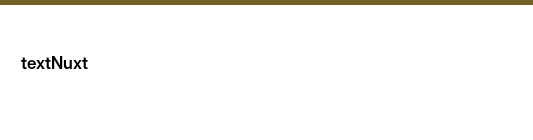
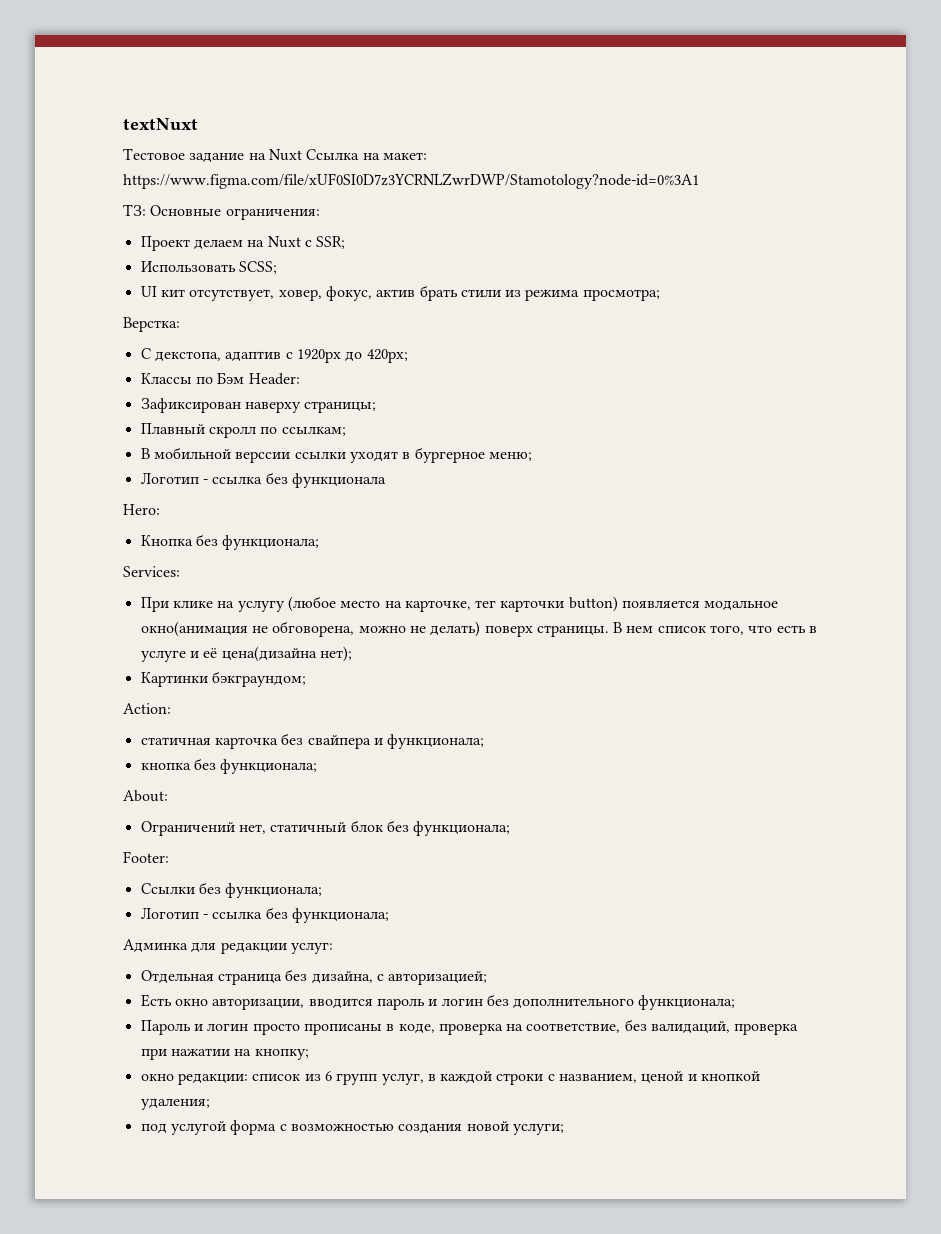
(88, 62) none -> [123,148,427,163] [123,173,699,189] [123,204,320,220] [140,236,346,251] [140,261,277,274] [140,285,660,301] [123,317,180,332] [140,348,408,363] [140,372,300,385] [140,398,377,413] [140,423,346,438] [140,447,532,463] [140,472,386,488] [123,504,160,515] [140,534,320,550] [123,566,180,577] [140,596,779,612] [140,621,818,637] [140,646,352,662] [140,671,306,687] [123,703,171,714] [140,733,485,749] [140,758,318,774] [123,790,168,802] [140,820,511,836] [123,851,169,863] [140,882,323,898] [140,907,389,923] [123,939,333,954] [140,969,488,985] [140,994,736,1010] [140,1019,799,1035] [140,1048,309,1060] [140,1071,761,1085] [140,1098,210,1110] [140,1120,564,1135] // Тестовое задание на Nuxt Ссылка на макет: https://www.figma.com/file/xUF0SI0D7z3YCRNLZwrDWP/Stamotology?node-id=0%3A1 // ТЗ: Основные ограничения: // Проект делаем на Nuxt c SSR; // Использовать SCSS; // UI кит отсутствует, ховер, фокус, актив брать стили из режима просмотра; // Верстка: // C декстопа, адаптив с 1920px до 420px; // Классы по Бэм Header: // Зафиксирован наверху страницы; // Плавный скролл по ссылкам; // В мобильной верссии ссылки уходят в бургерное меню; // Логотип - ссылка без функционала // Hero: // Кнопка без функционала; // Services: // При клике на услугу (любое место на карточке, тег карточки button) появляется модальное окно(анимация не обговорена, можно не делать) поверх страницы. В нем список того, что есть в услуге и её цена(дизайна нет); // Картинки бэкграундом; // Action: // статичная карточка без свайпера и функционала; // кнопка без функционала; // About: // Ограничений нет, статичный блок без функционала; // Footer: // Ссылки без функционала; // Логотип - ссылка без функционала; // Админка для редакции услуг: // Отдельная страница без дизайна, с авторизацией; // Есть окно авторизации, вводится пароль и логин без дополнительного функционала; // Пароль и логин просто прописаны в коде, проверка на соответствие, без валидаций, проверка при нажатии на кнопку; // окно редакции: список из 6 групп услуг, в каждой строки с названием, ценой и кнопкой удаления; // под услугой форма с возможностью создания новой услуги;

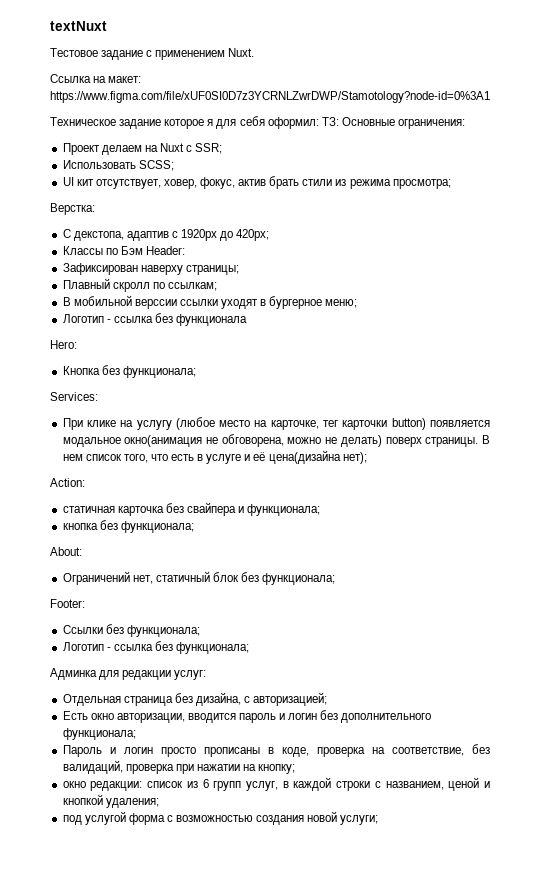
[248,149,302,161] на Nuxt -> [146,48,255,60] с применением Nuxt. //
(699, 181) none -> [50,116,319,129] Техническое задание которое я для себя оформил:
[140,671,306,687] // Картинки бэкграундом; -> (367, 458) none

